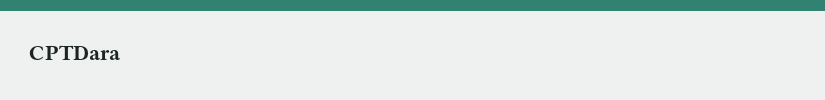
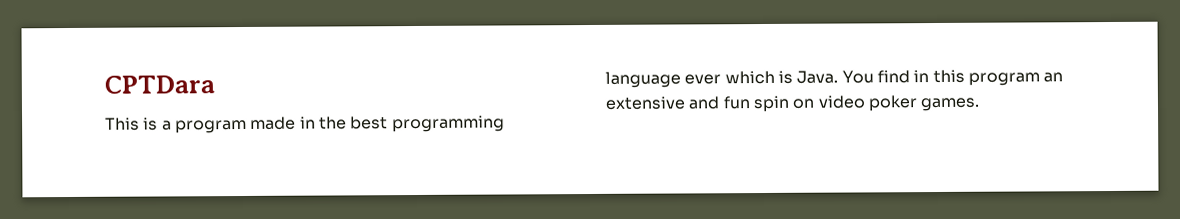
(121, 52) none -> [105,115,505,134] [605,69,1064,88] [605,95,981,113] // This is a program made in the best programming language ever which is Java. You find in this program an extensive and fun spin on video poker games.

